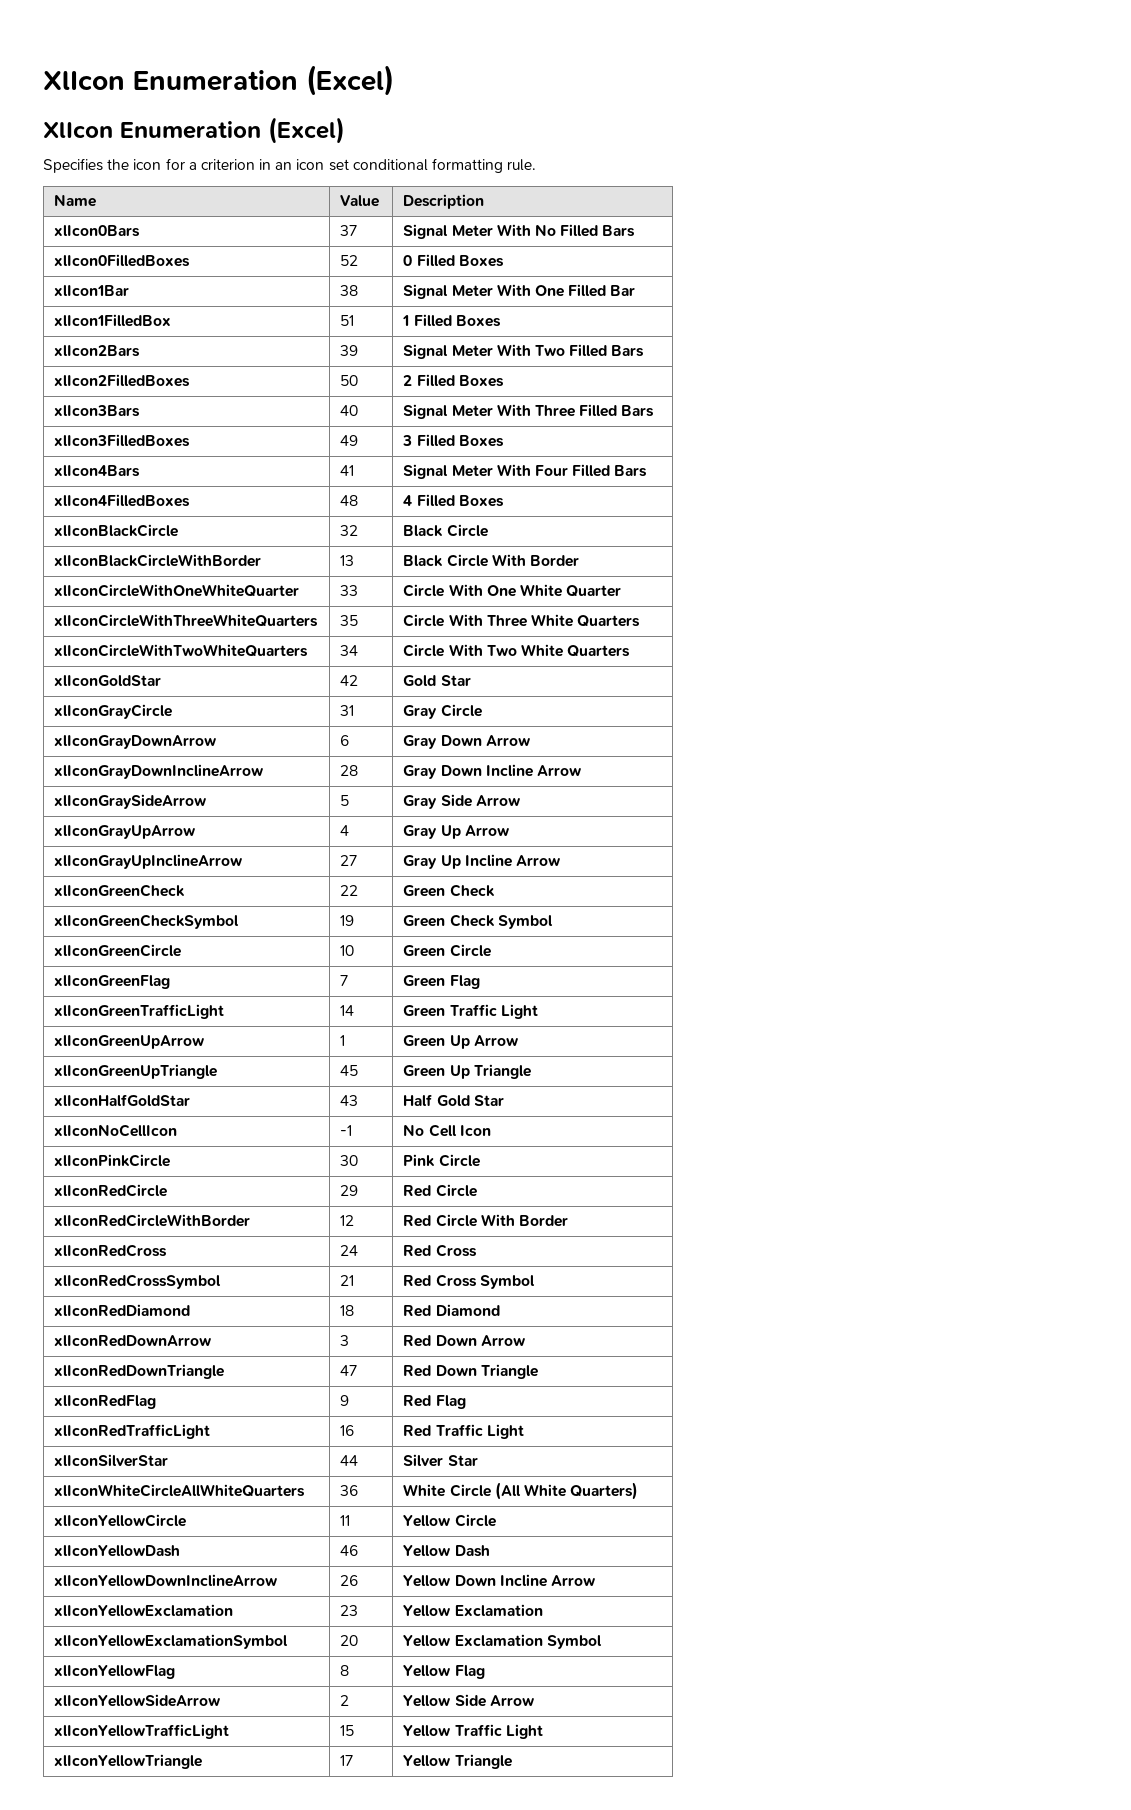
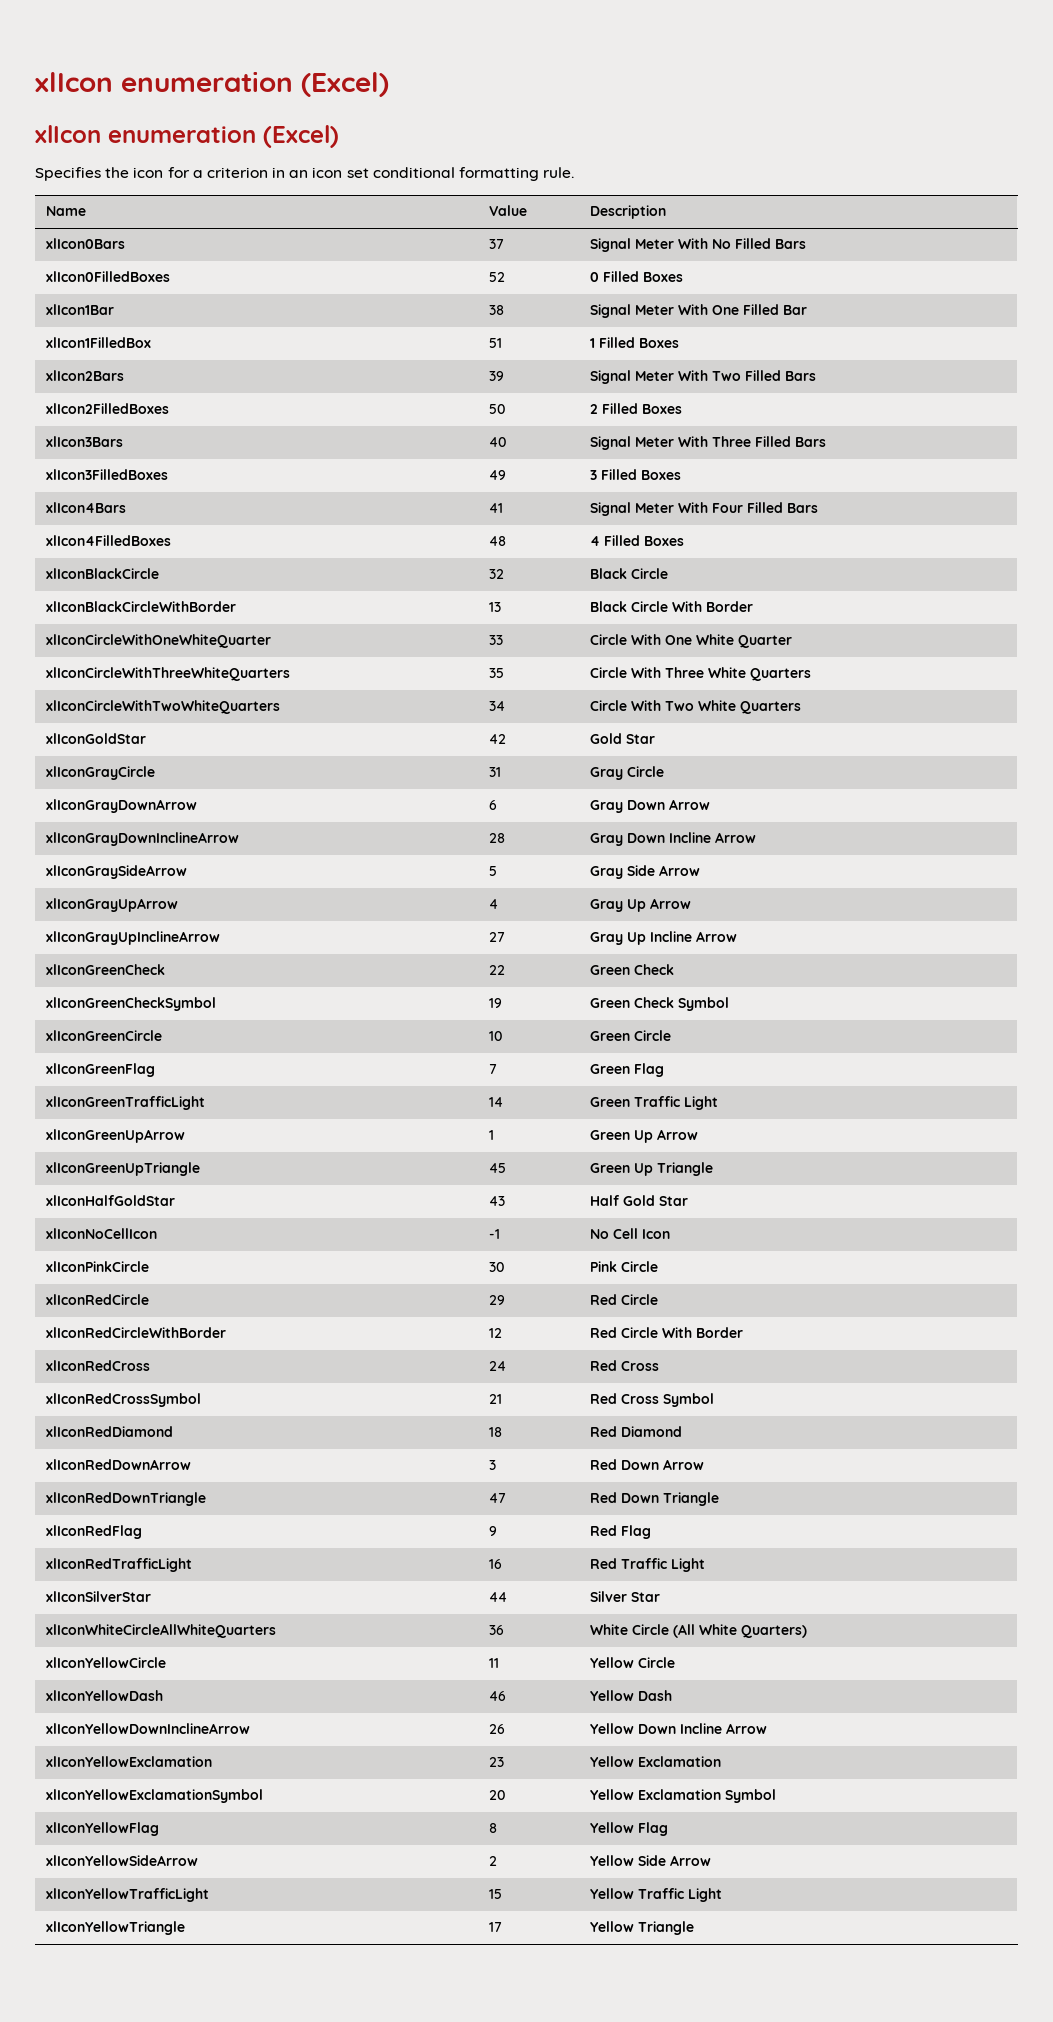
[43,65,394,96] [43,121,261,139] XlIcon Enumeration (Excel) // XlIcon Enumeration -> [35,71,389,97] [35,125,256,143] xlIcon enumeration (Excel) // xlIcon enumeration

